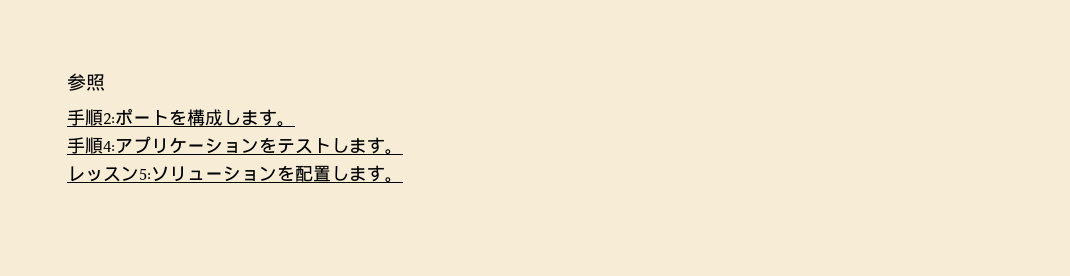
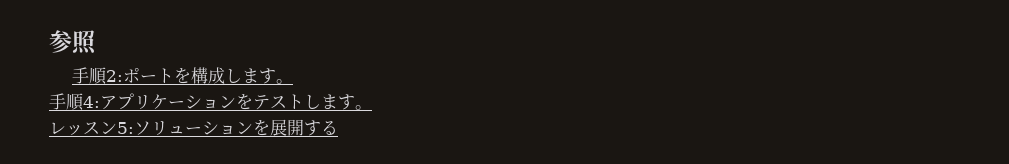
[295,165,403,183] 配置します。 -> [270,119,338,136] 展開する

